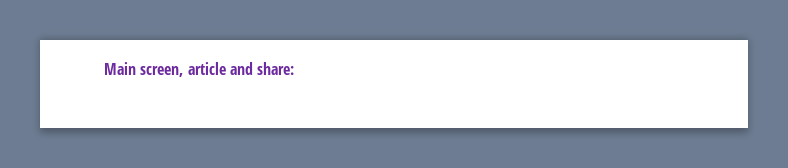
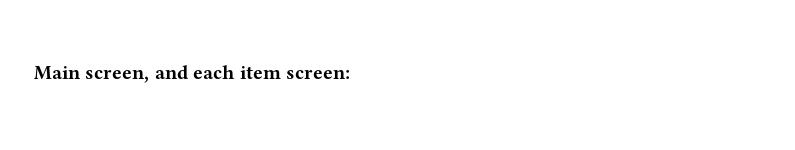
[187,62,295,75] article and share: -> [154,65,350,80] and each item screen:

